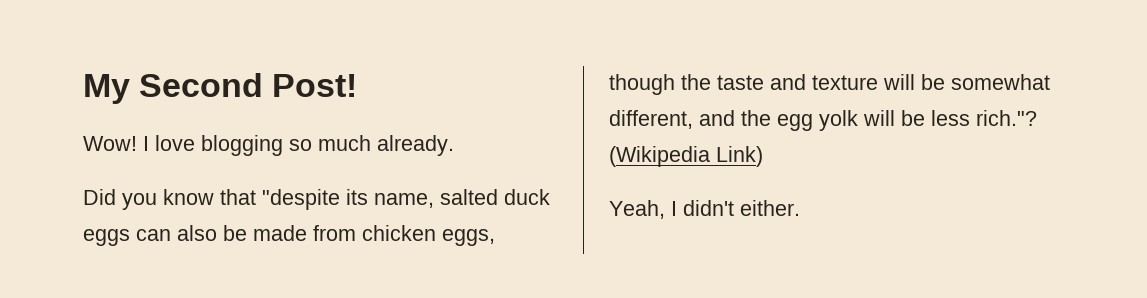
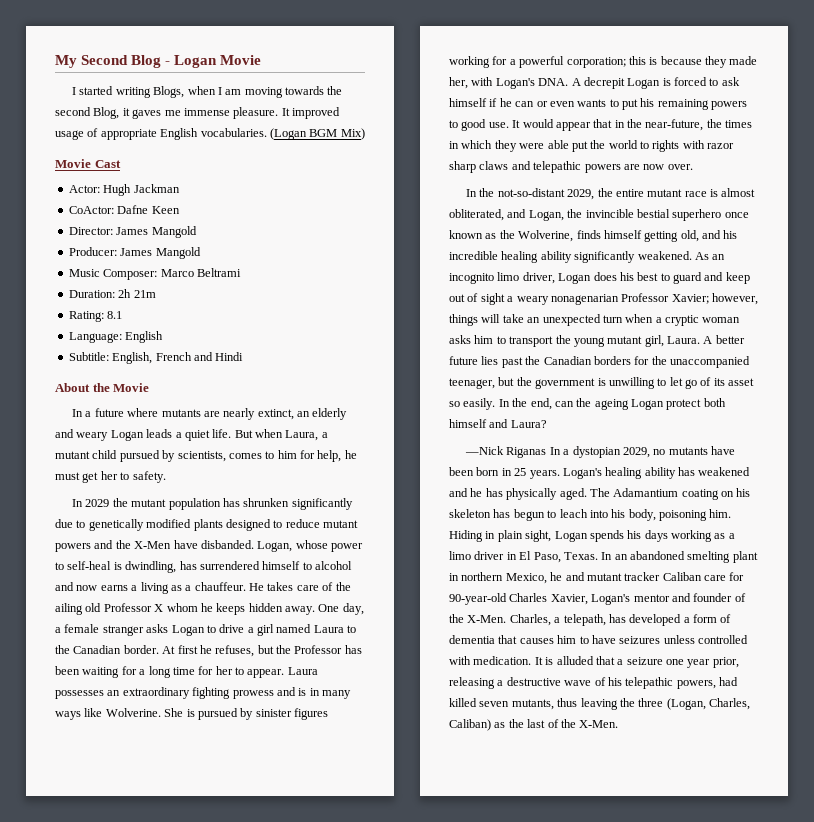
[272,74,358,97] [83,135,454,156] [83,189,550,210] [83,225,495,246] [609,74,1050,95] [609,110,1037,131] [609,146,763,167] [609,200,800,219] Post! // Wow! I love blogging so much already. // Did you know that "despite its name, salted duck eggs can also be made from chicken eggs, though the taste and texture will be somewhat different, and the egg yolk will be less rich."? (Wikipedia Link) // Yeah, I didn't either. -> [131,55,262,68] [72,86,343,98] [55,107,340,119] [55,128,365,140] [55,159,121,168] [68,184,180,196] [68,205,180,214] [68,226,197,238] [68,247,201,259] [68,268,241,280] [68,289,156,298] [68,311,123,322] [68,331,164,343] [68,352,244,364] [55,383,150,392] [72,408,348,420] [55,429,328,441] [55,450,357,462] [55,471,166,483] [72,498,353,510] [55,519,358,531] [55,540,363,552] [55,561,352,573] [55,582,351,594] [55,603,364,615] [55,624,357,636] [55,645,362,657] [55,666,318,678] [55,687,351,699] [55,708,328,720] [449,56,758,68] [449,77,740,89] [449,98,748,110] [449,119,753,131] [449,140,735,152] [449,161,693,173] [466,188,756,200] [449,209,749,221] [449,230,738,242] [449,251,726,263] [449,272,750,284] [449,293,758,305] [449,314,741,326] [449,335,745,347] [449,356,750,368] [449,377,755,389] [449,398,726,410] [449,419,547,428] [465,446,736,458] [449,467,751,479] [449,488,751,500] [449,509,732,521] [449,530,735,542] [449,551,758,563] [449,572,745,584] [449,593,746,605] [449,614,732,626] [449,635,748,644] [449,656,739,668] [449,677,738,689] [449,698,750,710] [449,719,619,731] Blog - Logan Movie // I started writing Blogs, when I am moving towards the second Blog, it gaves me immense pleasure. It improved usage of appropriate English vocabularies. (Logan BGM Mix) // Movie Cast // Actor: Hugh Jackman // CoActor: Dafne Keen // Director: James Mangold // Producer: James Mangold // Music Composer: Marco Beltrami // Duration: 2h 21m // Rating: 8.1 // Language: English // Subtitle: English, French and Hindi // About the Movie // In a future where mutants are nearly extinct, an elderly and weary Logan leads a quiet life. But when Laura, a mutant child pursued by scientists, comes to him for help, he must get her to safety. // In 2029 the mutant population has shrunken significantly due to genetically modified plants designed to reduce mutant powers and the X-Men have disbanded. Logan, whose power to self-heal is dwindling, has surrendered himself to alcohol and now earns a living as a chauffeur. He takes care of the ailing old Professor X whom he keeps hidden away. One day, a female stranger asks Logan to drive a girl named Laura to the Canadian border. At first he refuses, but the Professor has been waiting for a long time for her to appear. Laura possesses an extraordinary fighting prowess and is in many ways like Wolverine. She is pursued by sinister figures working for a powerful corporation; this is because they made her, with Logan's DNA. A decrepit Logan is forced to ask himself if he can or even wants to put his remaining powers to good use. It would appear that in the near-future, the times in which they were able put the world to rights with razor sharp claws and telepathic powers are now over. // In the not-so-distant 2029, the entire mutant race is almost obliterated, and Logan, the invincible bestial superhero once known as the Wolverine, finds himself getting old, and his incredible healing ability significantly weakened. As an incognito limo driver, Logan does his best to guard and keep out of sight a weary nonagenarian Professor Xavier; however, things will take an unexpected turn when a cryptic woman asks him to transport the young mutant girl, Laura. A better future lies past the Canadian borders for the unaccompanied teenager, but the government is unwilling to let go of its asset so easily. In the end, can the ageing Logan protect both himself and Laura? // —Nick Riganas In a dystopian 2029, no mutants have been born in 25 years. Logan's healing ability has weakened and he has physically aged. The Adamantium coating on his skeleton has begun to leach into his body, poisoning him. Hiding in plain sight, Logan spends his days working as a limo driver in El Paso, Texas. In an abandoned smelting plant in northern Mexico, he and mutant tracker Caliban care for 90-year-old Charles Xavier, Logan's mentor and founder of the X-Men. Charles, a telepath, has developed a form of dementia that causes him to have seizures unless controlled with medication. It is alluded that a seizure one year prior, releasing a destructive wave of his telepathic powers, had killed seven mutants, thus leaving the three (Logan, Charles, Caliban) as the last of the X-Men.

